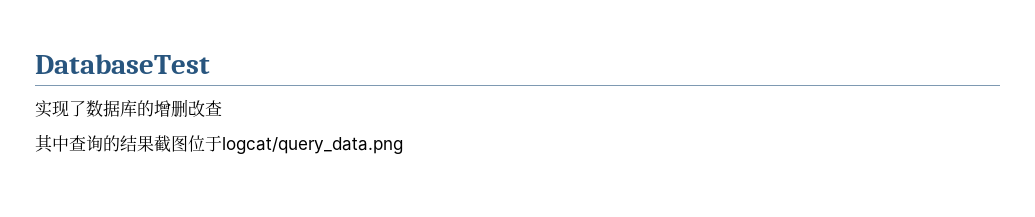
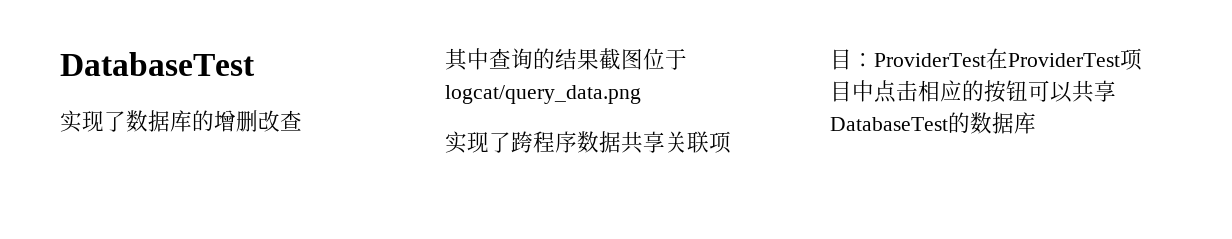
(403, 145) none -> [445,131,731,154] [830,48,1142,71] [830,80,1116,103] [830,112,1036,134] // 实现了跨程序数据共享关联项目：ProviderTest在ProviderTest项目中点击相应的按钮可以共享DatabaseTest的数据库

